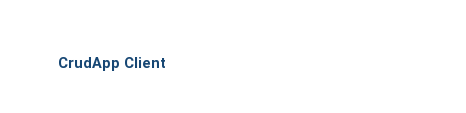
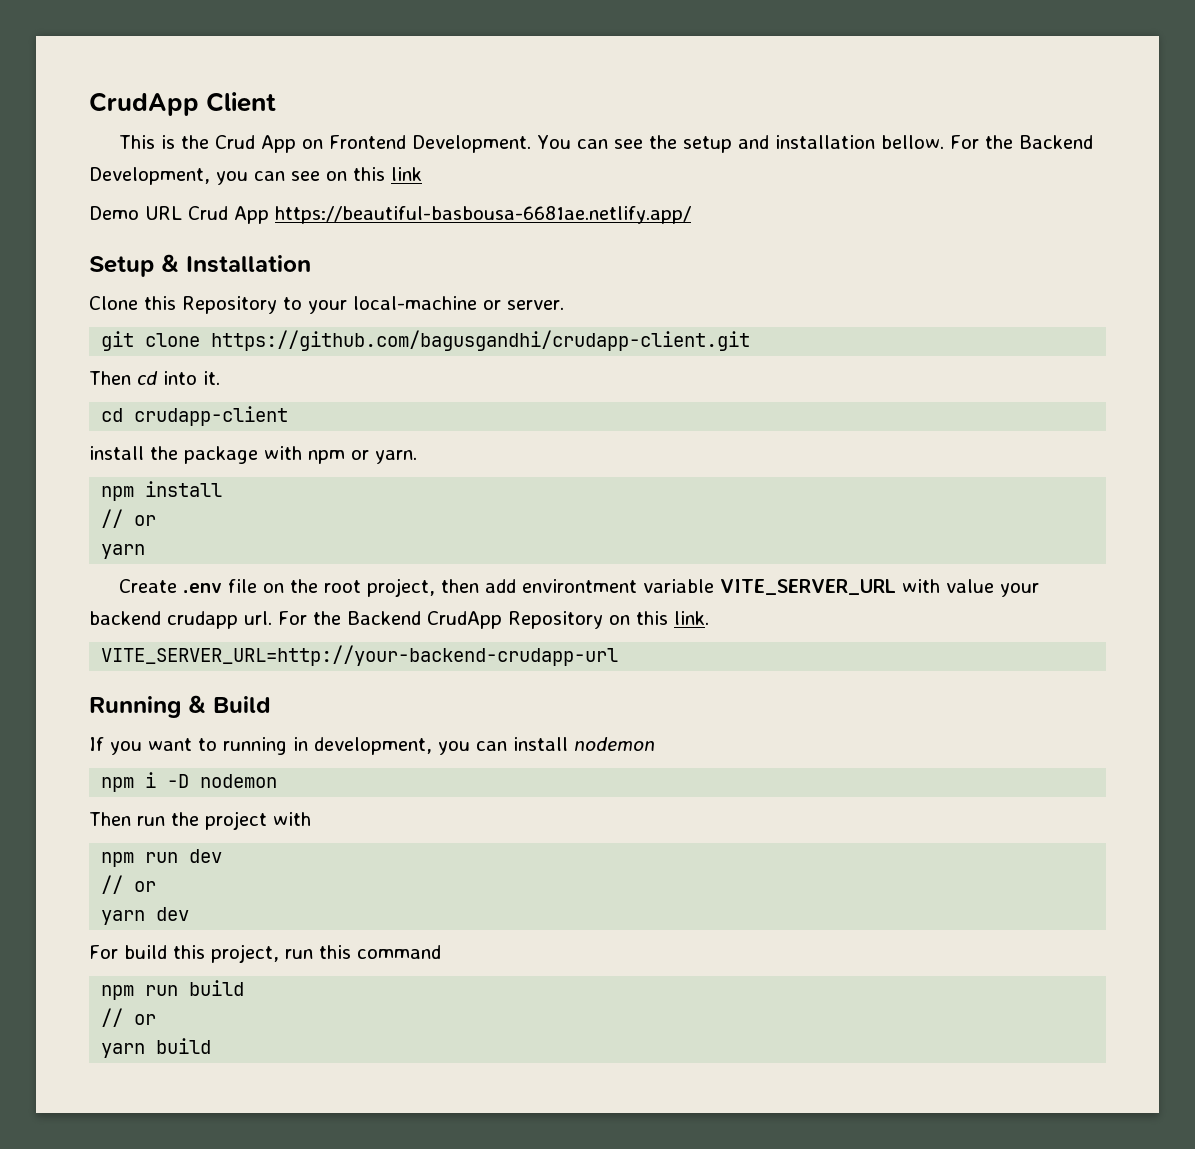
(166, 62) none -> [118,135,1093,153] [89,167,422,185] [89,206,691,224] [89,254,311,277] [89,296,564,314] [101,330,751,351] [89,371,220,385] [101,406,289,426] [89,446,417,464] [101,481,223,501] [101,509,157,528] [101,544,146,559] [118,578,1039,597] [89,611,709,629] [101,645,619,666] [89,695,271,718] [89,737,655,755] [101,772,278,792] [89,811,311,830] [101,849,223,867] [101,875,157,894] [101,907,190,925] [89,944,441,963] [101,980,245,1000] [101,1008,157,1027] [101,1038,212,1058] // This is the Crud App on Frontend Development. You can see the setup and installation bellow. For the Backend Development, you can see on this link // Demo URL Crud App https://beautiful-basbousa-6681ae.netlify.app/ // Setup & Installation // Clone this Repository to your local-machine or server. // git clone https://github.com/bagusgandhi/crudapp-client.git // Then cd into it. // cd crudapp-client // install the package with npm or yarn. // npm install // // or // yarn // Create .env file on the root project, then add environtment variable VITE_SERVER_URL with value your backend crudapp url. For the Backend CrudApp Repository on this link. // VITE_SERVER_URL=http://your-backend-crudapp-url // Running & Build // If you want to running in development, you can install nodemon // npm i -D nodemon // Then run the project with // npm run dev // // or // yarn dev // For build this project, run this command // npm run build // // or // yarn build

